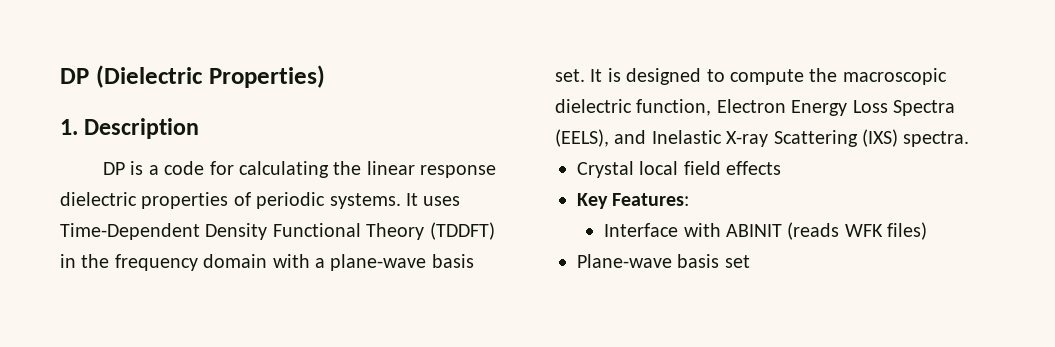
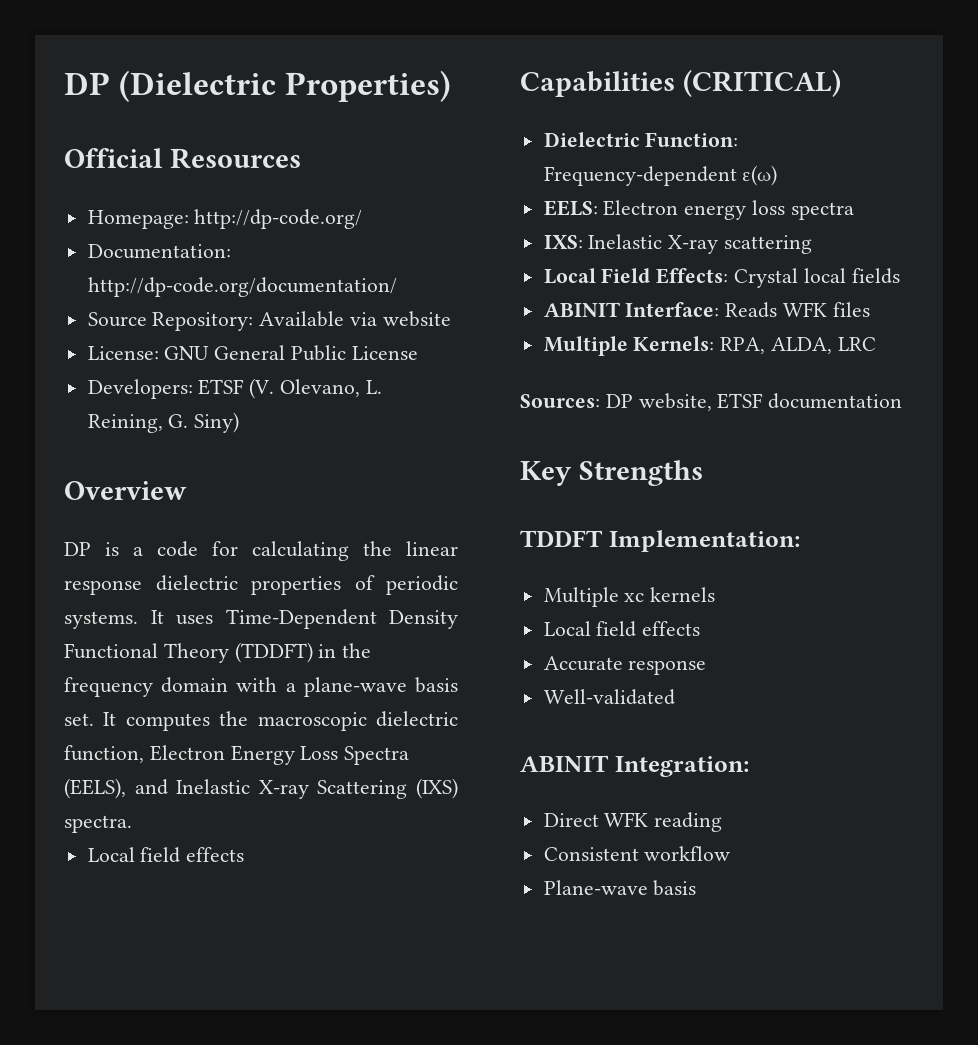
[60,118,200,139] 1. Description -> [64,148,301,169] [87,209,363,229] [87,244,231,259] [87,277,397,297] [87,311,451,331] [87,345,418,361] [87,378,382,399] [87,412,240,433] [64,481,187,500] Official Resources // Homepage: http://dp-code.org/ // Documentation: http://dp-code.org/documentation/ // Source Repository: Available via website // License: GNU General Public License // Developers: ETSF (V. Olevano, L. Reining, G. Siny) // Overview
[607,68,804,85] is designed to compute -> [125,713,210,731] computes
[577,161,782,178] [577,193,690,209] [604,222,928,240] Crystal local field effects // Key Features: // Interface with ABINIT (reads WFK files) -> [87,847,245,863] [520,69,841,97] [543,132,739,147] [543,165,778,186] [543,200,854,220] [543,234,813,254] [543,268,900,288] [543,302,870,318] [543,336,876,356] [520,393,903,411] [520,460,703,486] [520,530,800,552] [543,587,716,607] [543,621,701,637] [543,656,707,675] [543,689,675,705] [520,755,749,777] [543,812,723,832] [543,846,731,861] Local field effects // Capabilities (CRITICAL) // Dielectric Function: Frequency-dependent ε(ω) // EELS: Electron energy loss spectra // IXS: Inelastic X-ray scattering // Local Field Effects: Crystal local fields // ABINIT Interface: Reads WFK files // Multiple Kernels: RPA, ALDA, LRC // Sources: DP website, ETSF documentation // Key Strengths // TDDFT Implementation: // Multiple xc kernels // Local field effects // Accurate response // Well-validated // ABINIT Integration: // Direct WFK reading // Consistent workflow
[724,255,750,268] set -> (697, 888) none

